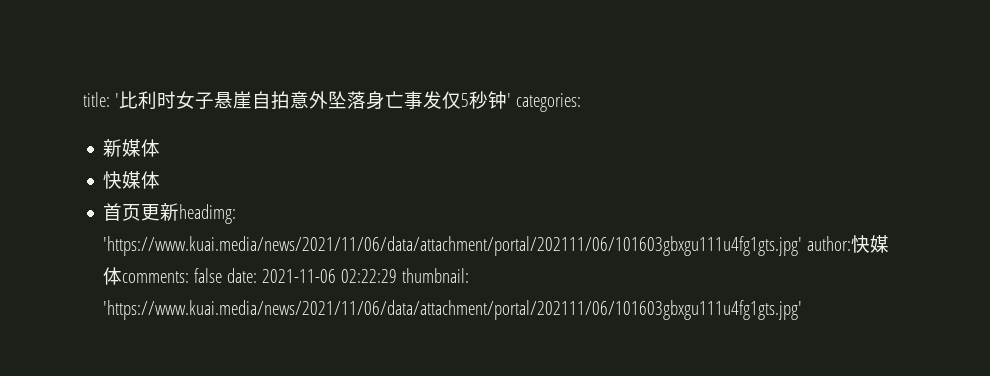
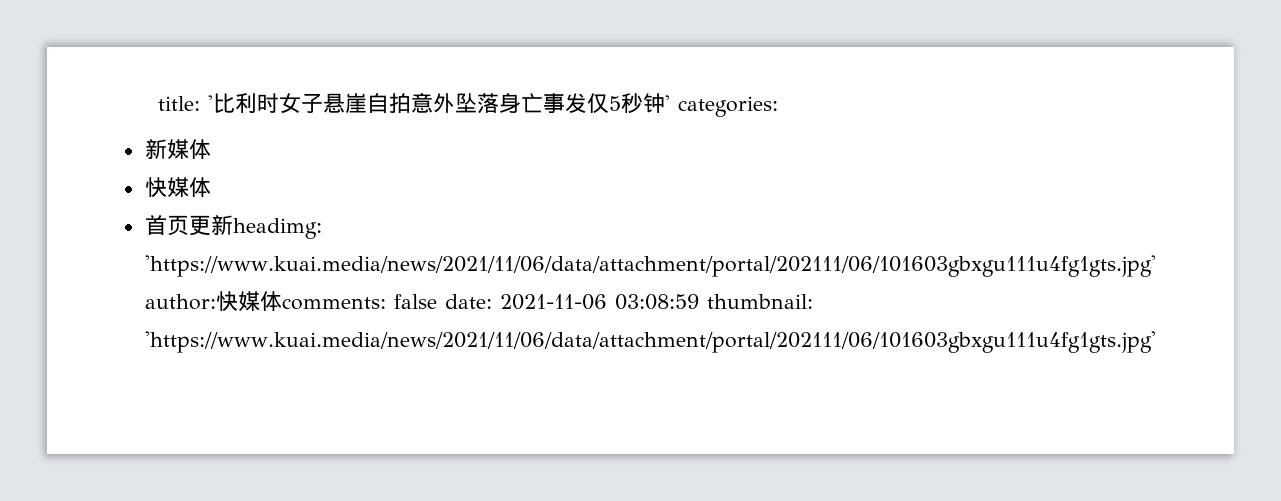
[341,269,398,283] 02:22:29 -> [614,294,699,310] 03:08:59

